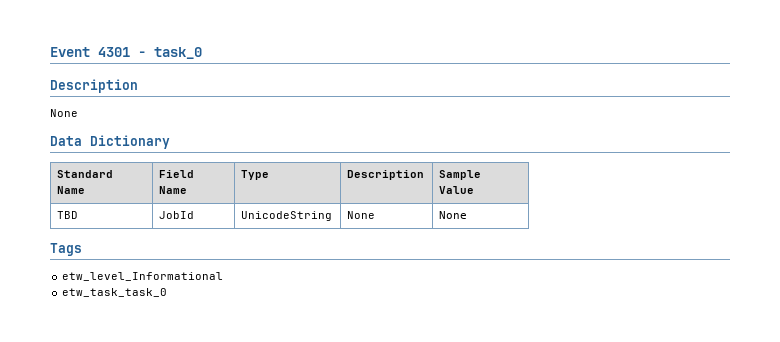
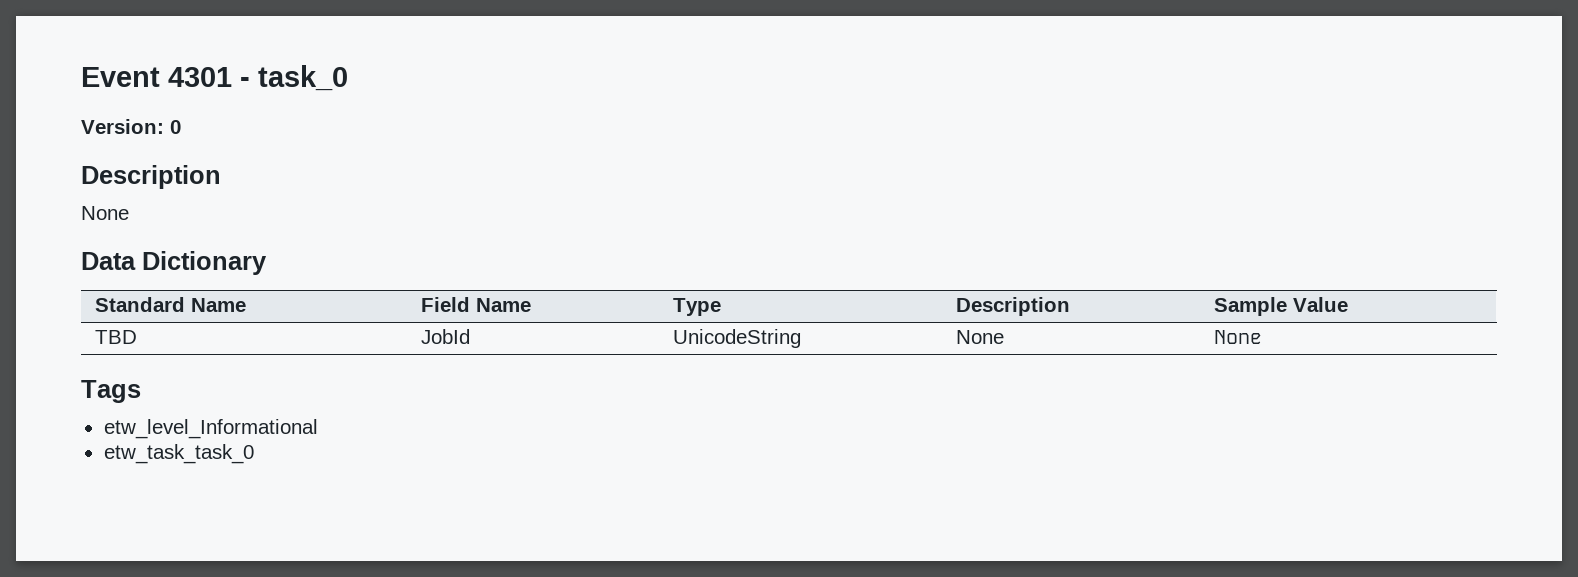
(202, 53) none -> [81,119,181,134] // Version: 0

